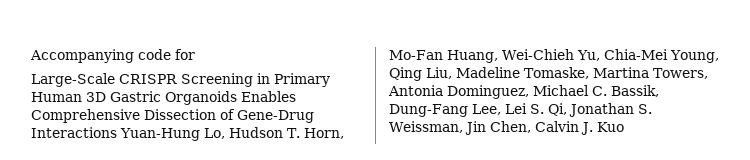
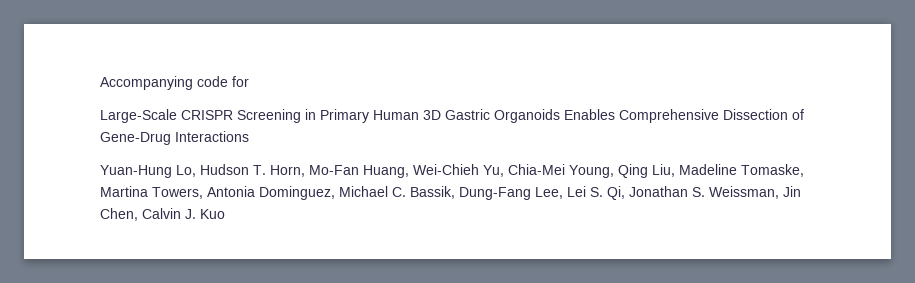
(117, 132) none -> (249, 136) //

